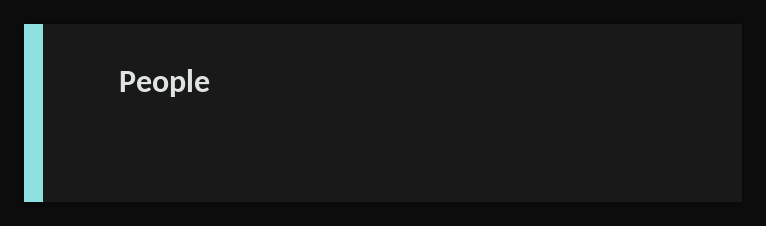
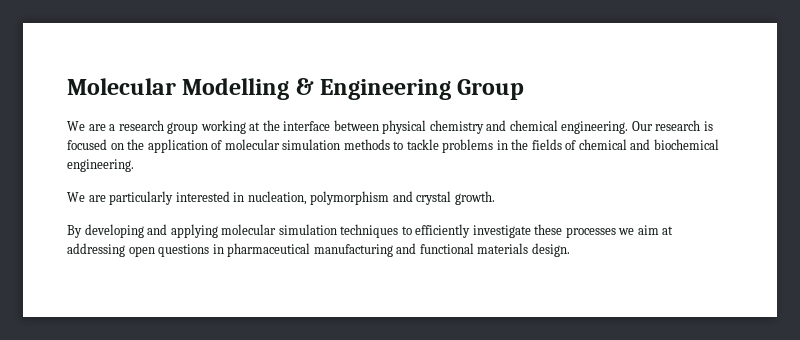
[119,69,210,97] People -> [67,78,525,100] [67,120,713,134] [67,139,719,153] [67,159,134,172] [67,191,495,205] [67,224,674,238] [67,243,570,257] Molecular Modelling & Engineering Group // We are a research group working at the interface between physical chemistry and chemical engineering. Our research is focused on the application of molecular simulation methods to tackle problems in the fields of chemical and biochemical engineering. // We are particularly interested in nucleation, polymorphism and crystal growth. // By developing and applying molecular simulation techniques to efficiently investigate these processes we aim at addressing open questions in pharmaceutical manufacturing and functional materials design.

